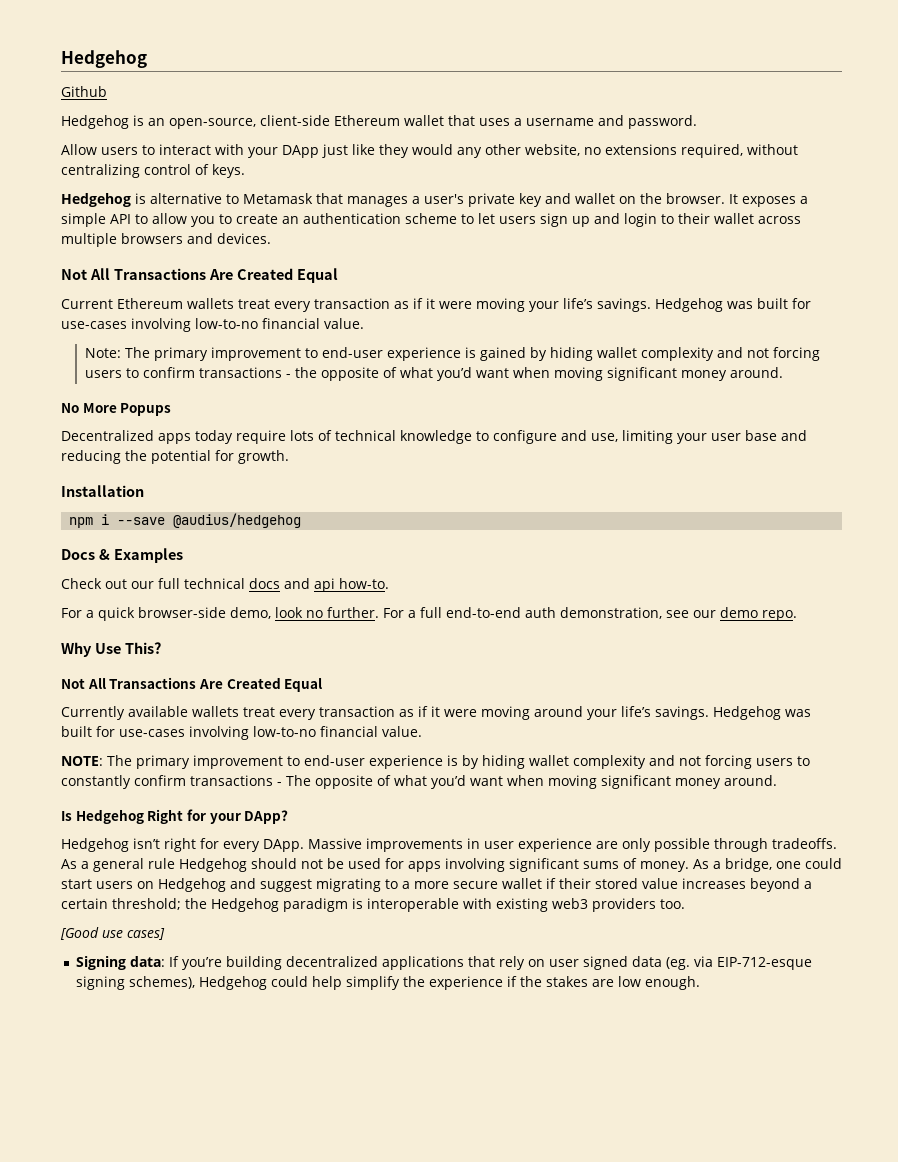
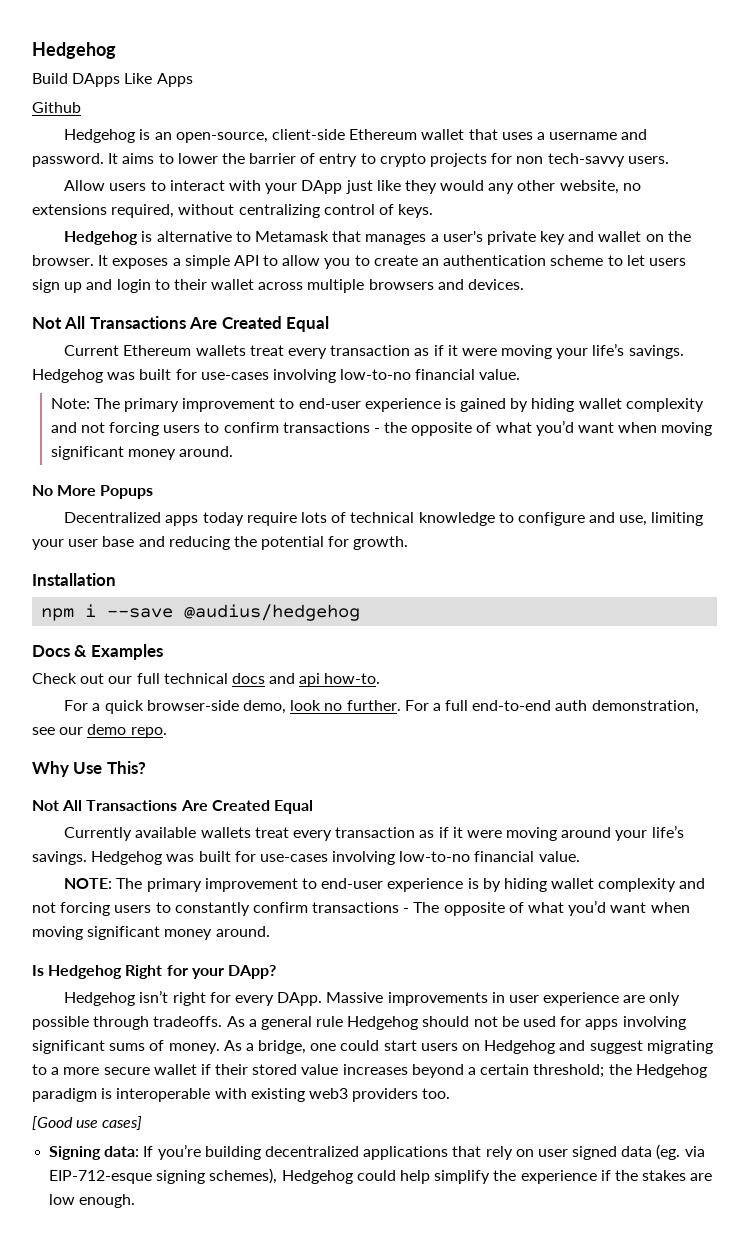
[61,50,147,68] Hedgehog -> [32,42,116,59] [32,73,193,87] Hedgehog // Build DApps Like Apps
(697, 122) none -> [108,153,669,167] It aims to lower the barrier of entry to crypto projects for non tech-savvy users.

